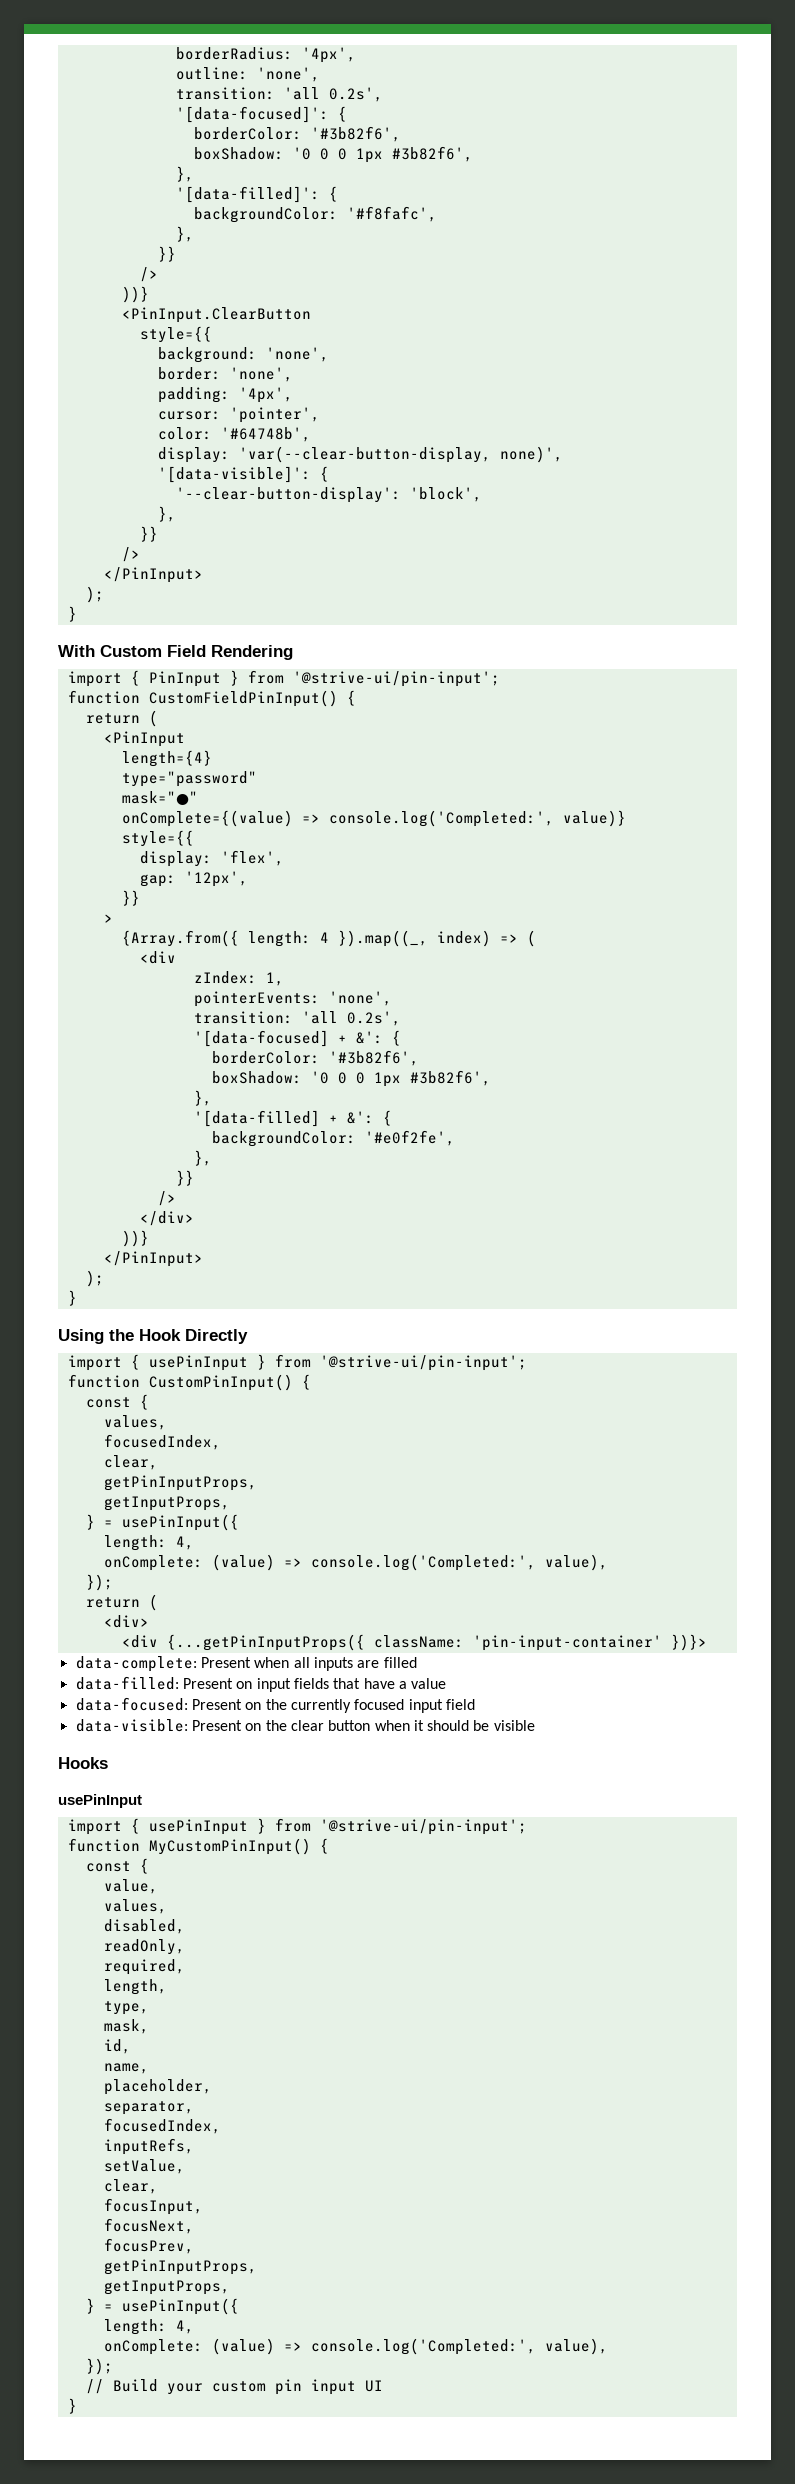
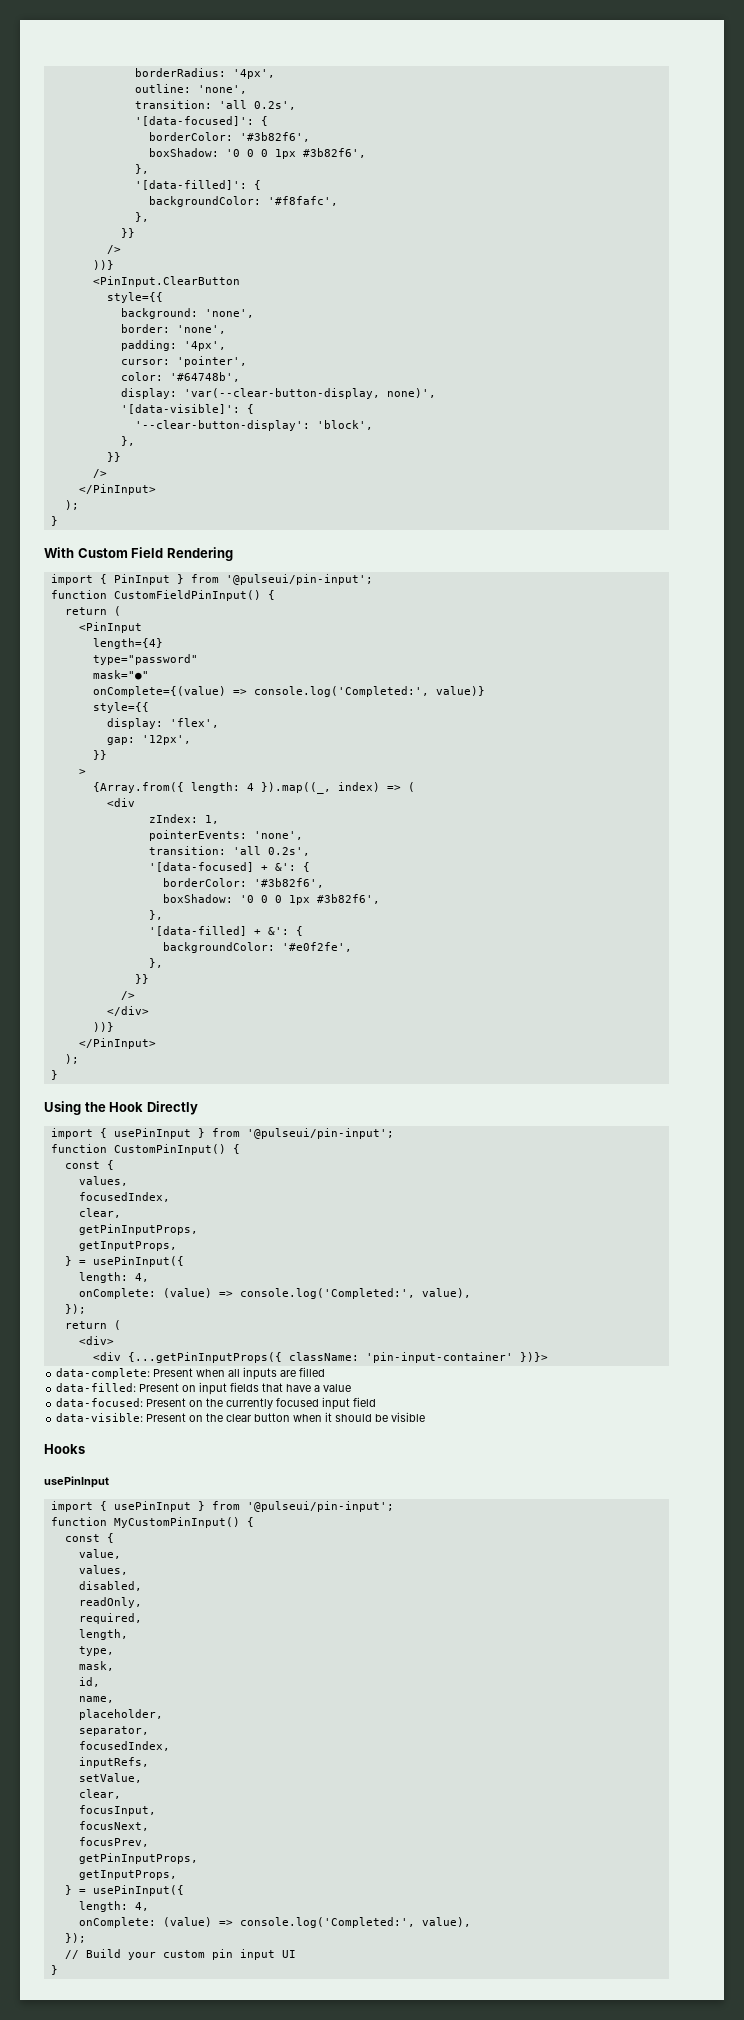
[292,671,500,687] '@strive-ui/pin-input'; -> [225,574,373,585] '@pulseui/pin-input';
[319,1355,527,1371] '@strive-ui/pin-input'; -> [246,1128,394,1139] '@pulseui/pin-input';
[319,1819,527,1835] '@strive-ui/pin-input'; -> [246,1501,394,1512] '@pulseui/pin-input';

